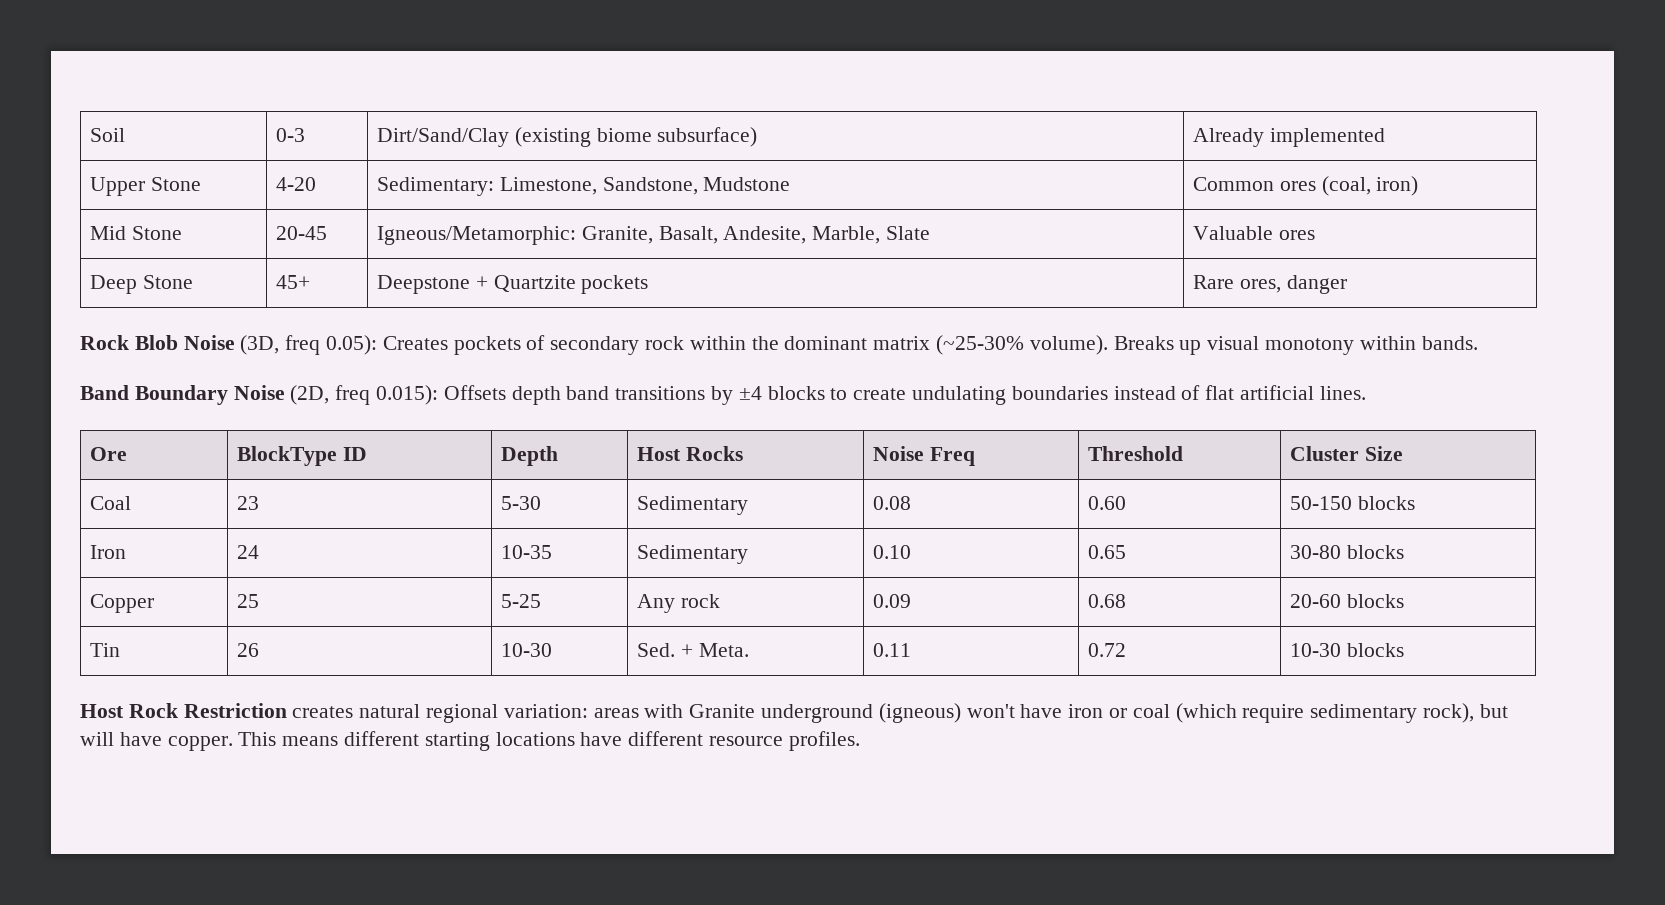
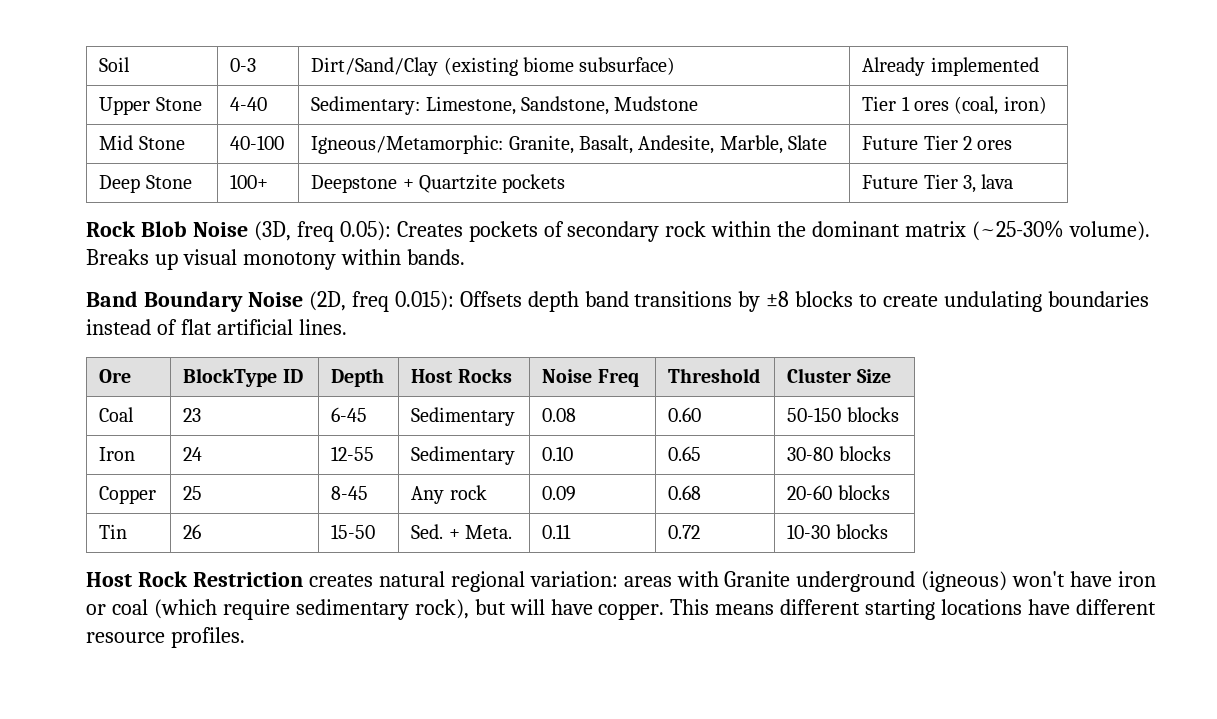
[275,177,316,191] 4-20 -> [230,97,268,111] 4-40
[1192,177,1274,191] Common -> [862,96,910,111] Tier 1
[275,226,327,240] 20-45 -> [230,135,285,150] 40-100
[1192,226,1273,240] Valuable -> [862,135,972,150] Future Tier 2
[275,275,310,289] 45+ -> [230,174,269,189] 100+
[1192,275,1347,294] Rare ores, danger -> [862,174,1014,193] Future Tier 3, lava
[738,386,762,400] ±4 -> [766,291,790,307] ±8
[500,496,541,510] 5-30 -> [331,407,368,422] 6-45
[500,545,552,559] 10-35 -> [331,446,375,461] 12-55
[500,594,541,608] 5-25 -> [331,486,369,500] 8-45
[500,643,552,657] 10-30 -> [331,524,376,539] 15-50

